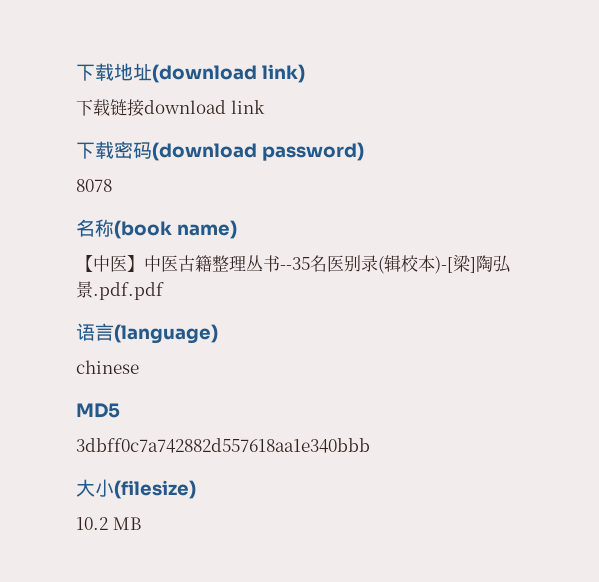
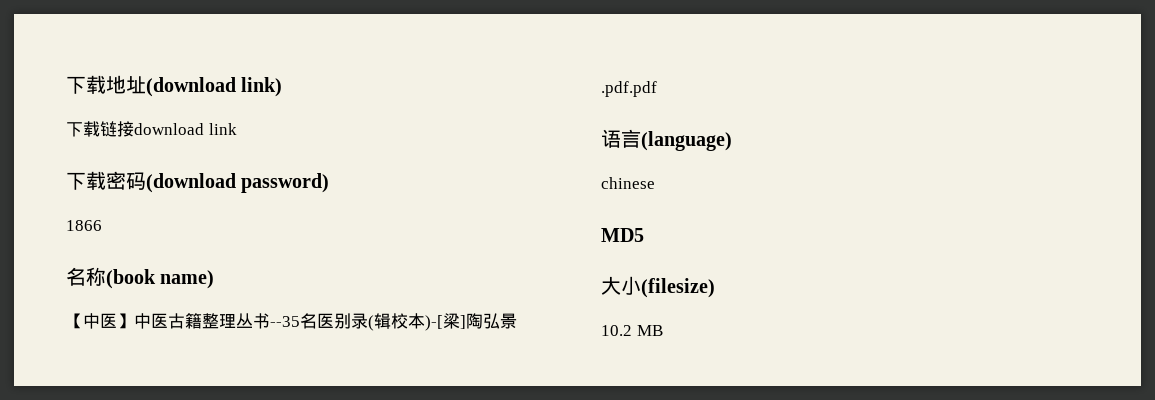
[76,179,112,192] 8078 -> [66,220,102,231] 1866
[76,438,370,453] // 3dbff0c7a742882d557618aa1e340bbb -> (644, 235) none

